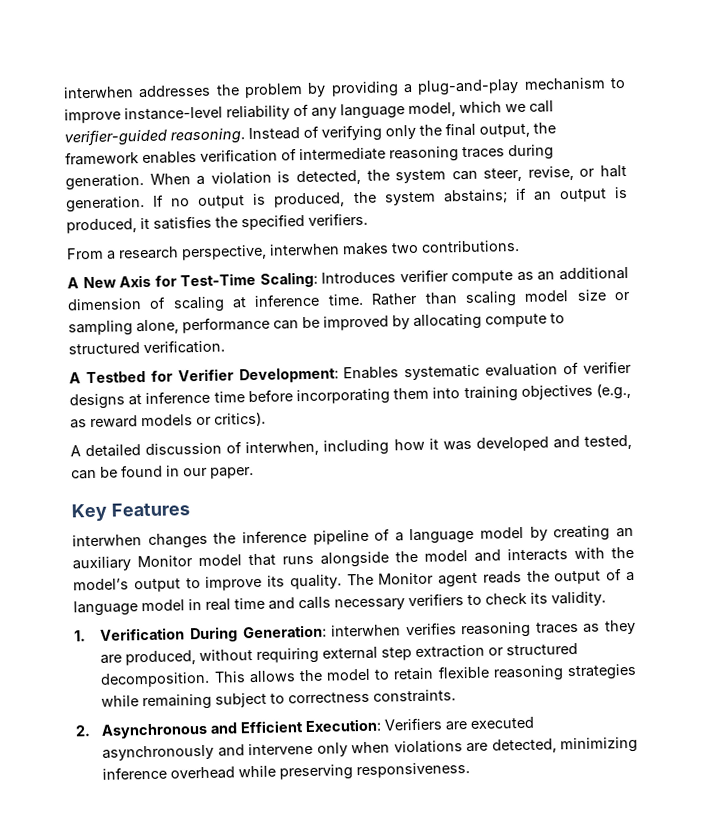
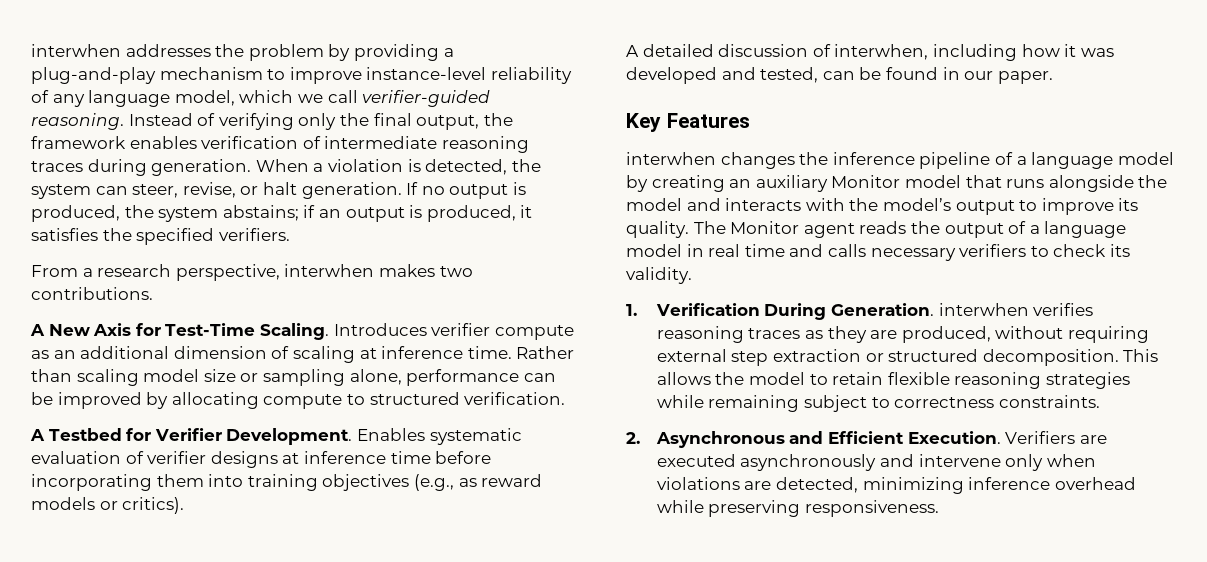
[259,271,318,288] Scaling: -> [259,323,329,340] Scaling.
[238,367,339,384] Development: -> [226,428,353,445] Development.
[242,624,327,639] Generation: -> [830,303,934,316] Generation.
[305,718,383,733] Execution: -> [907,431,1001,444] Execution.

